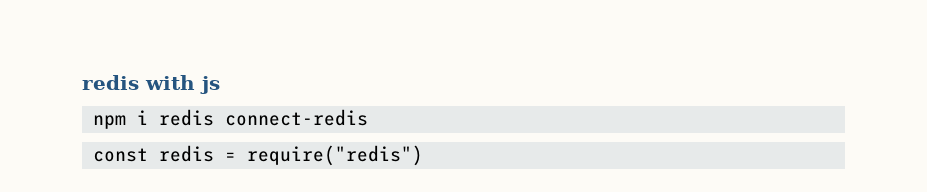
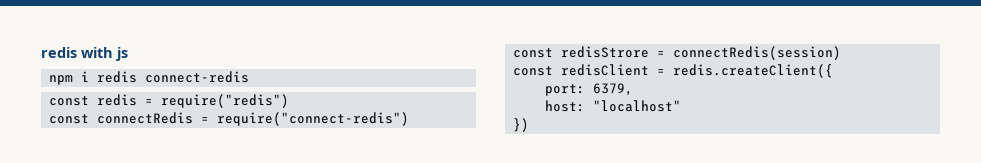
(423, 155) none -> [48,112,409,126] [512,46,841,60] [512,64,833,78] [544,83,633,96] [544,100,681,112] [512,118,529,132] // const connectRedis = require("connect-redis") // const redisStrore = connectRedis(session) // const redisClient = redis.createClient({ // port: 6379, // host: "localhost" // })

